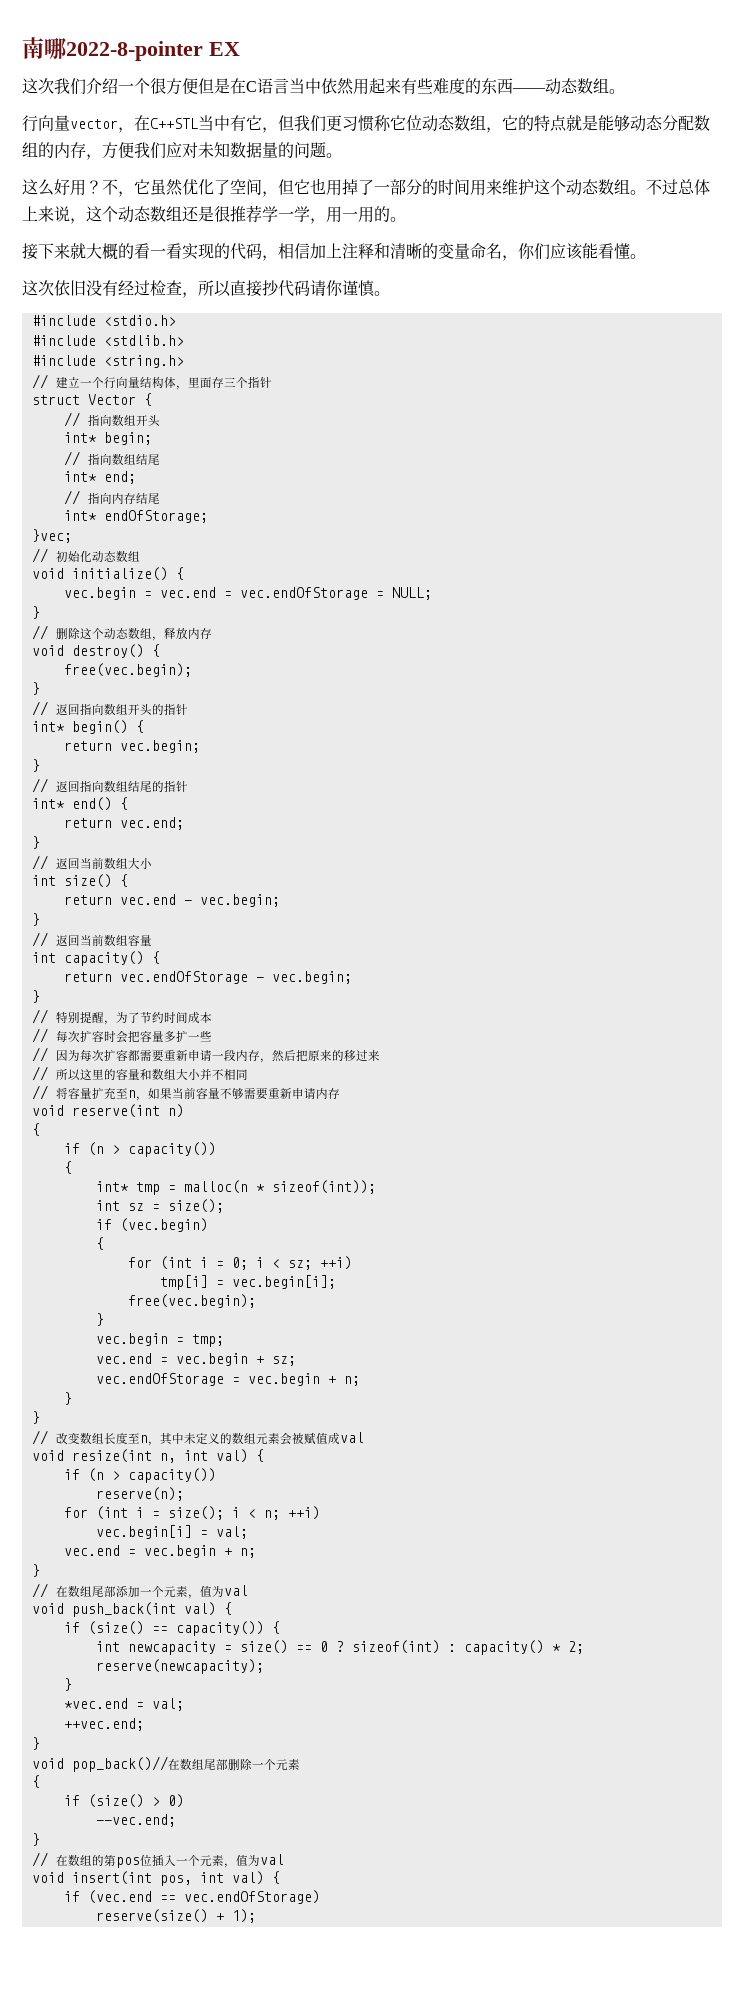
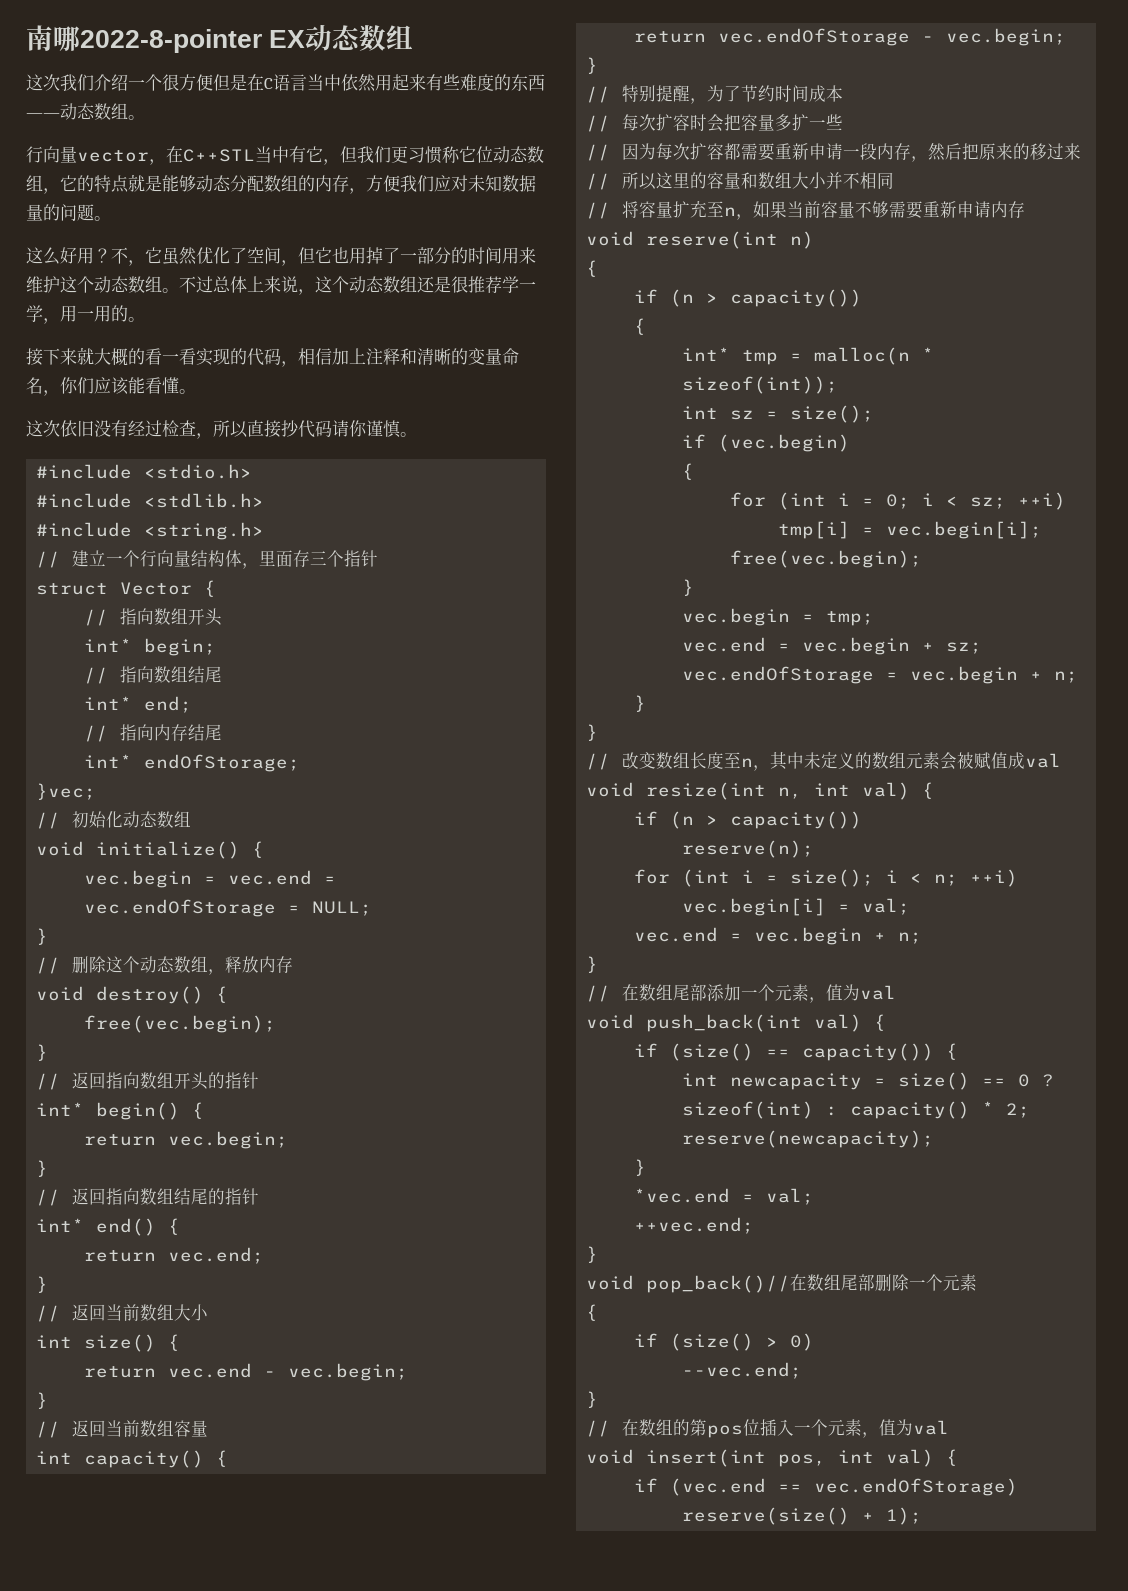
(240, 49) none -> [305,24,414,51] 动态数组

